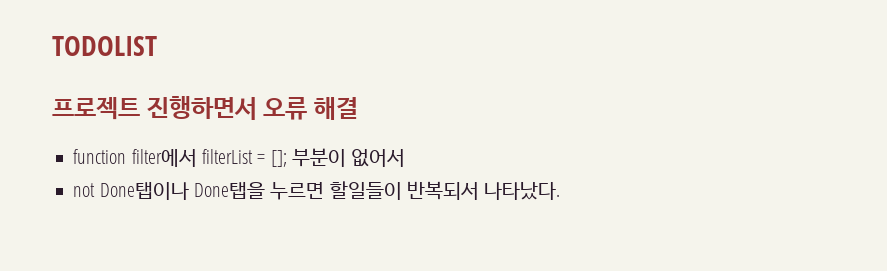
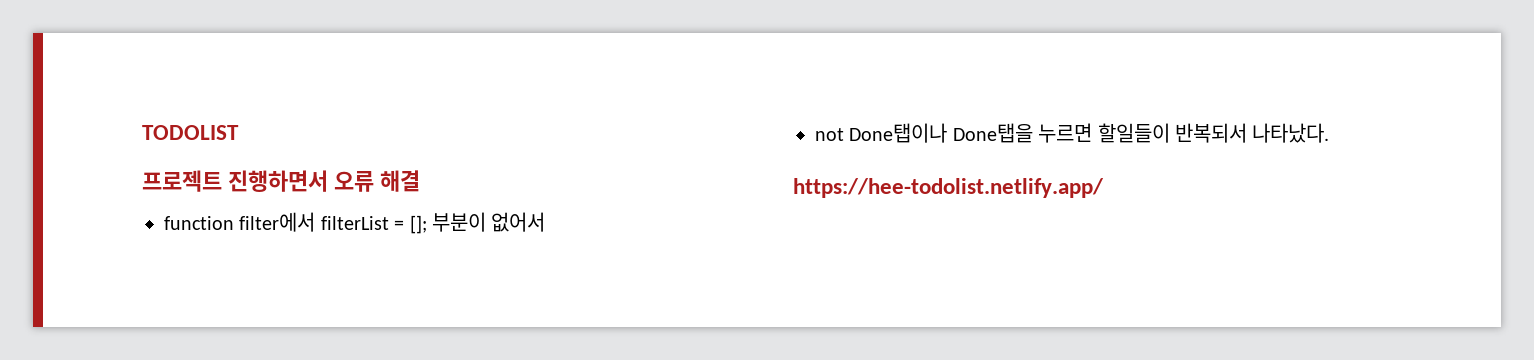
(561, 191) none -> [793,178,1104,198] // https://hee-todolist.netlify.app/

